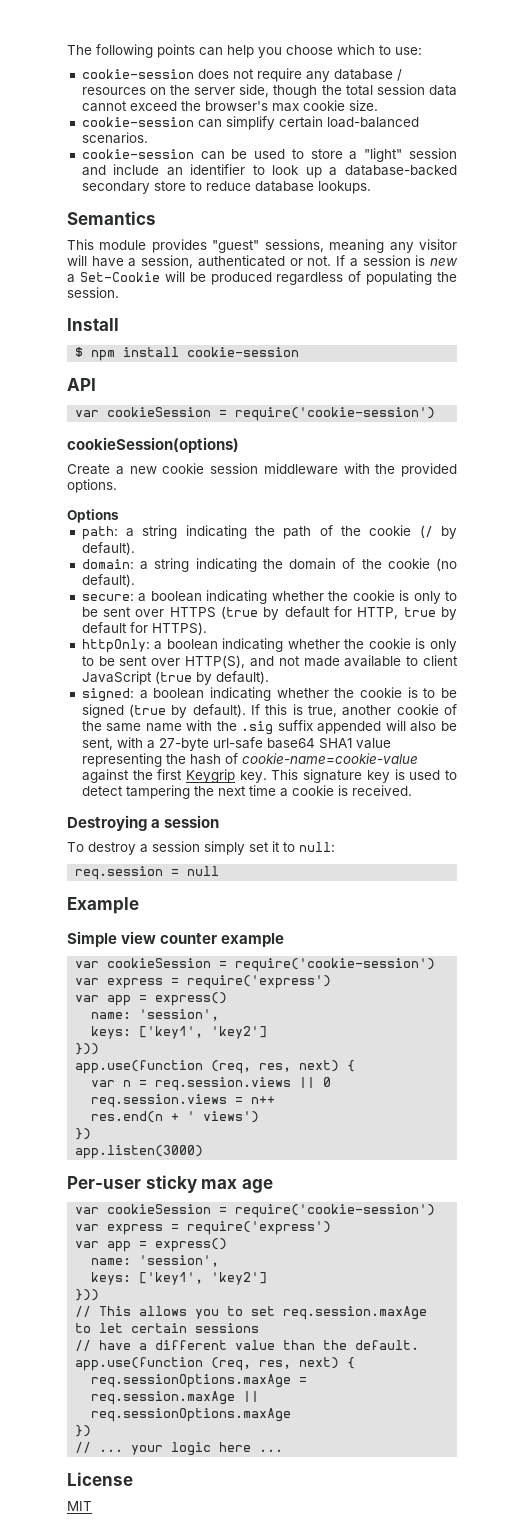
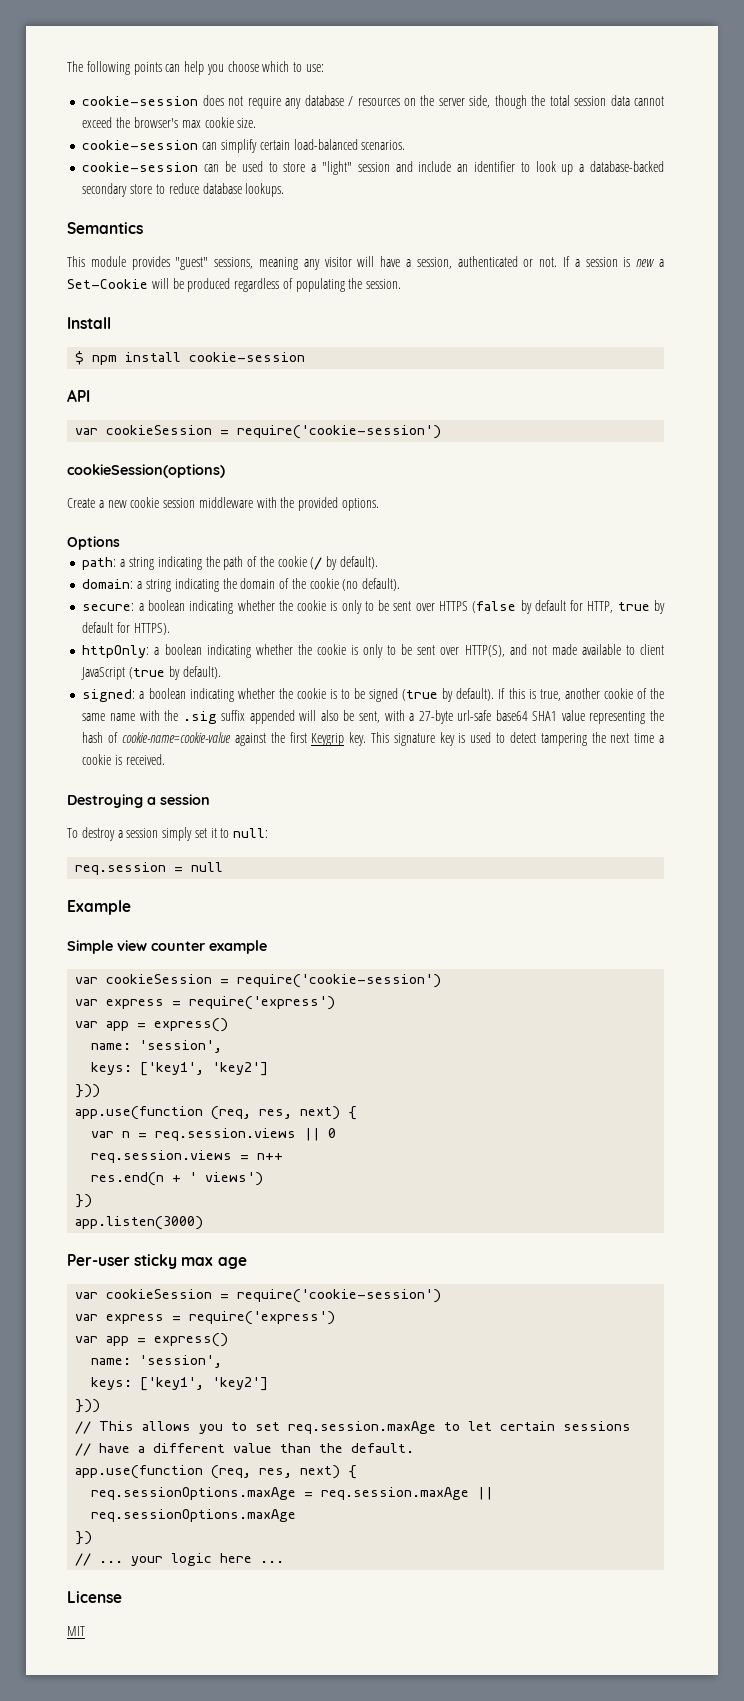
[221,606,259,619] (true -> [472,601,517,613] (false

